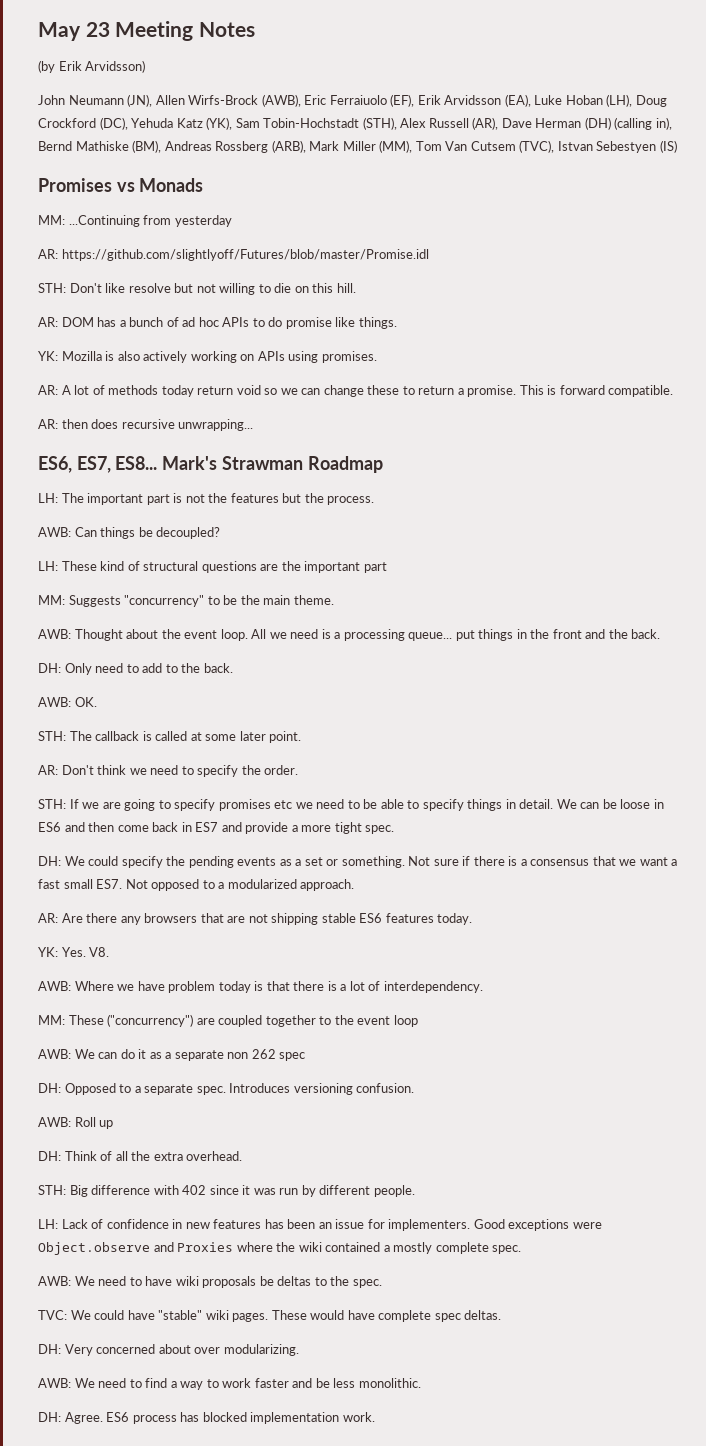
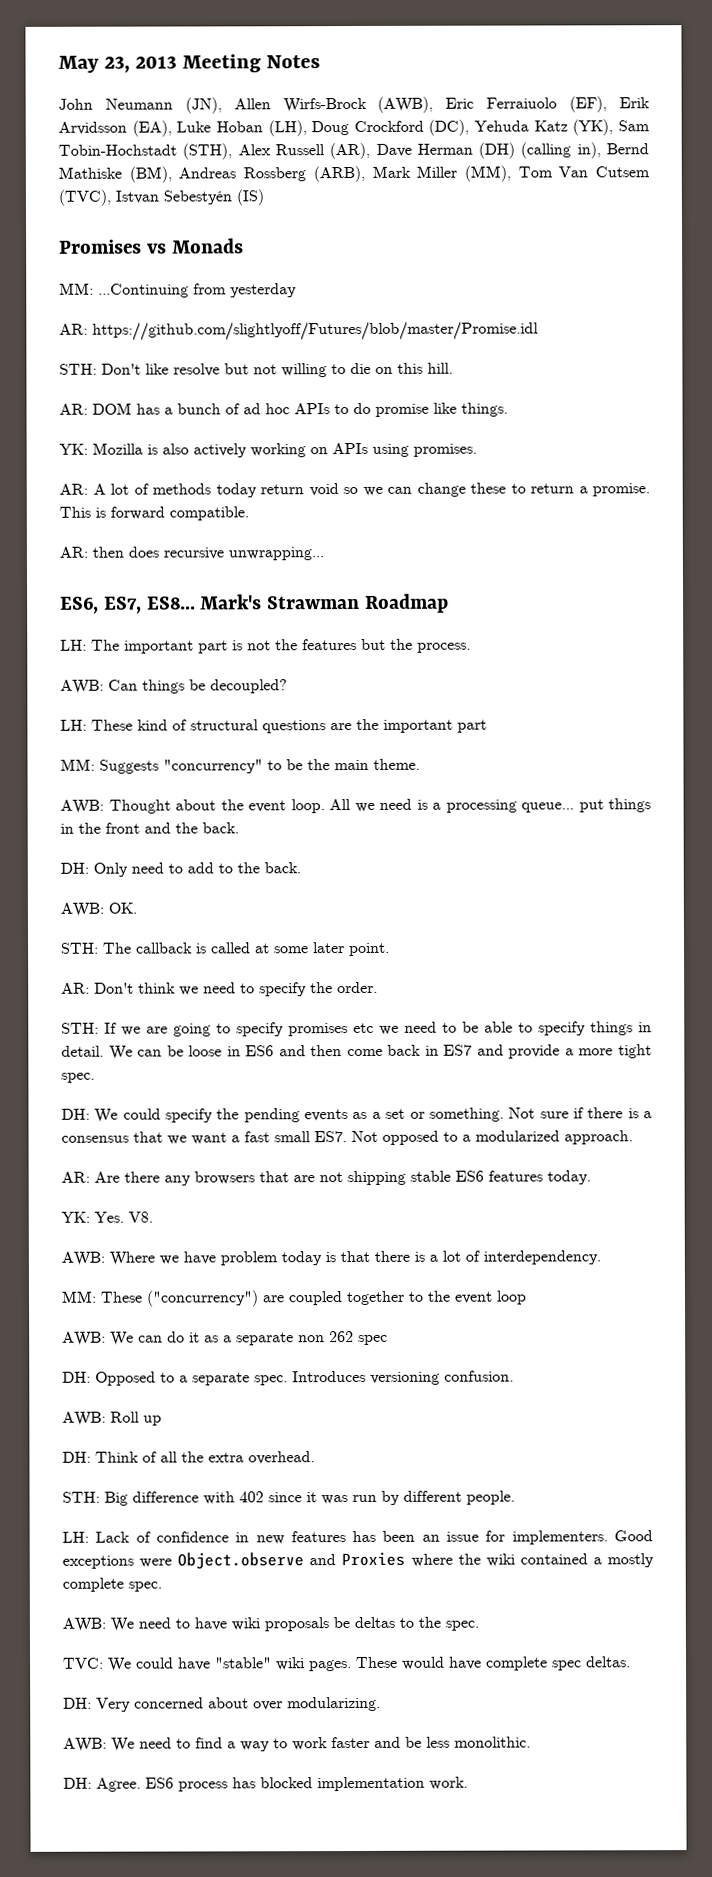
[85,22,110,37] 23 -> [104,55,178,73] 23, 2013
[38,60,146,73] // (by Erik Arvidsson) -> (321, 62) none
[596,141,657,153] Sebestyen -> [163,190,232,205] Sebestyén

